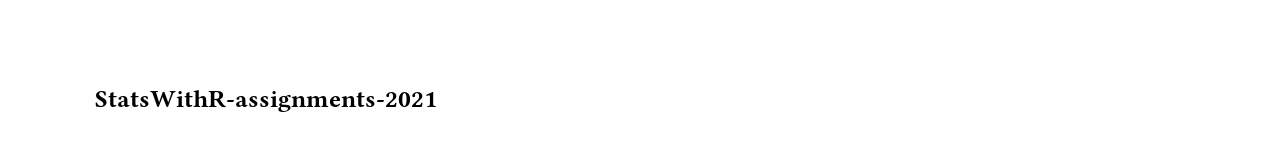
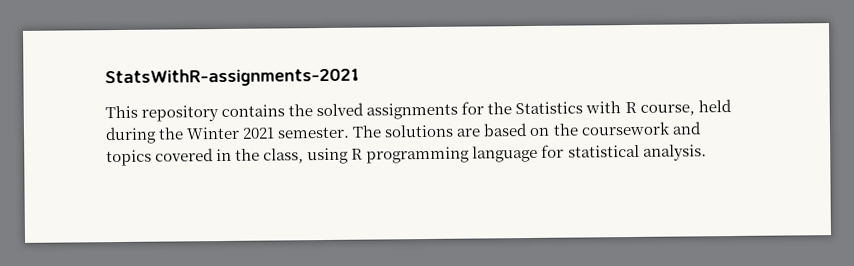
(437, 101) none -> [105,99,732,122] [105,121,702,145] [106,144,707,167] // This repository contains the solved assignments for the Statistics with R course, held during the Winter 2021 semester. The solutions are based on the coursework and topics covered in the class, using R programming language for statistical analysis.

